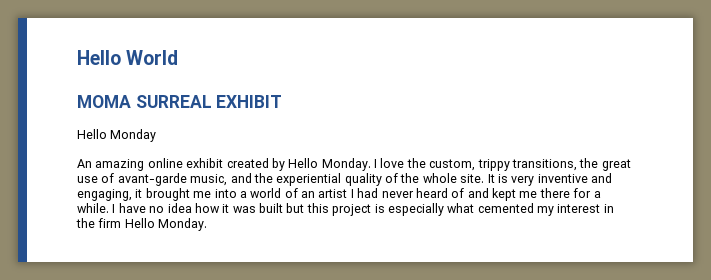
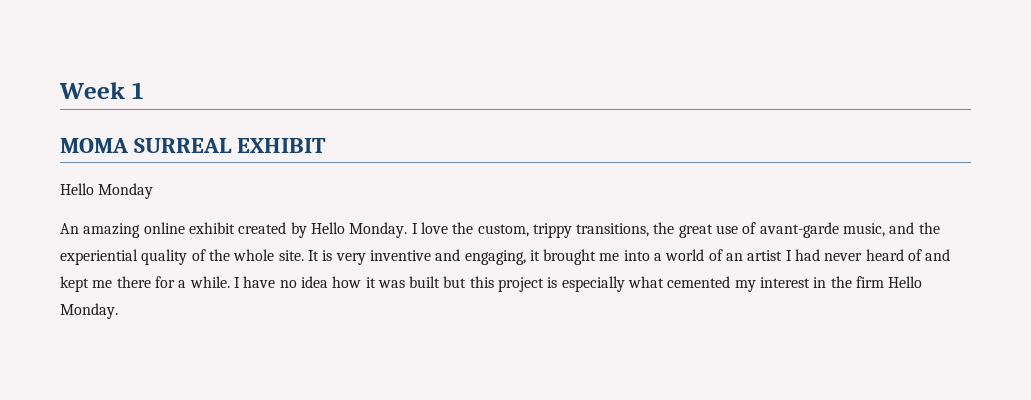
[77,50,179,65] Hello World -> [59,82,143,99] Week 1

